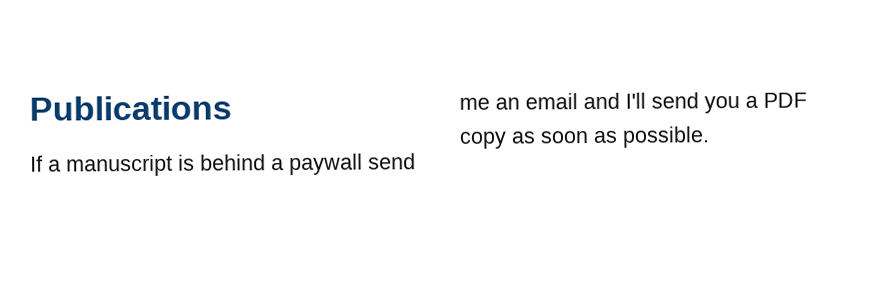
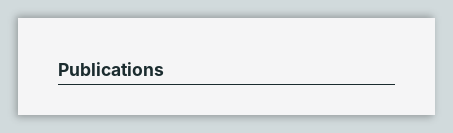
[30,153,416,177] [459,92,807,114] [459,126,710,149] // If a manuscript is behind a paywall send me an email and I'll send you a PDF copy as soon as possible. -> (164, 69) none

